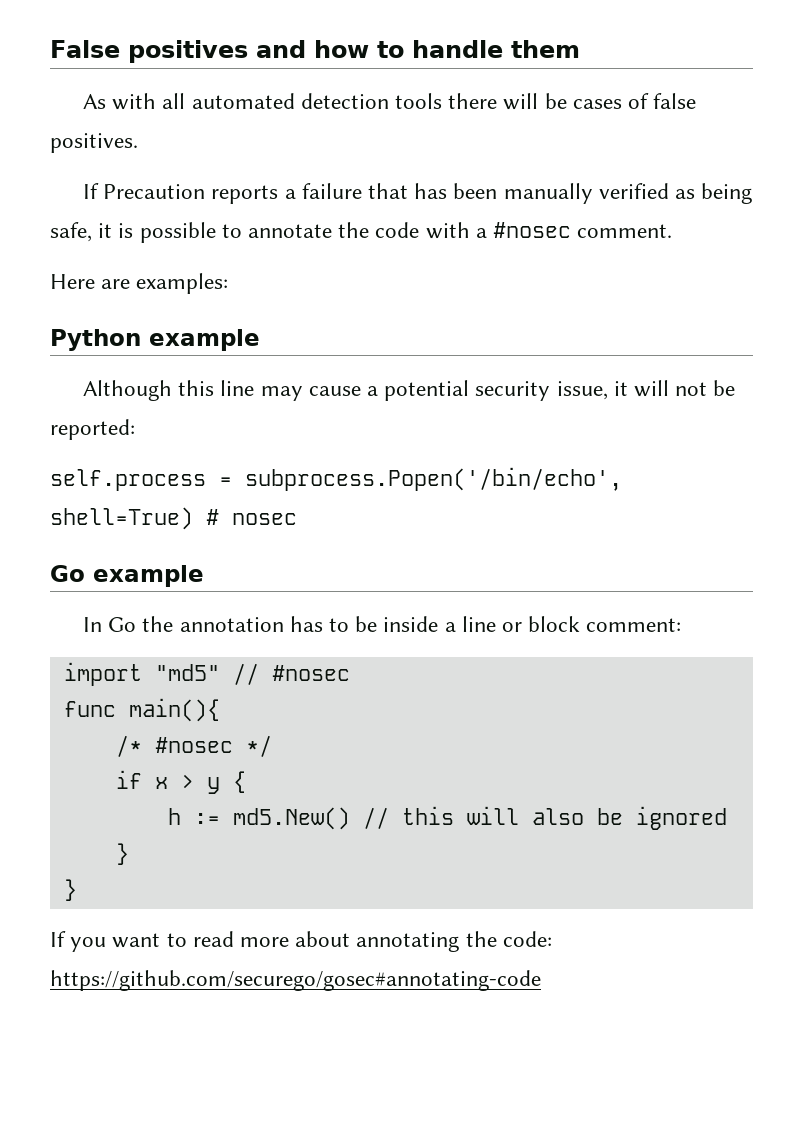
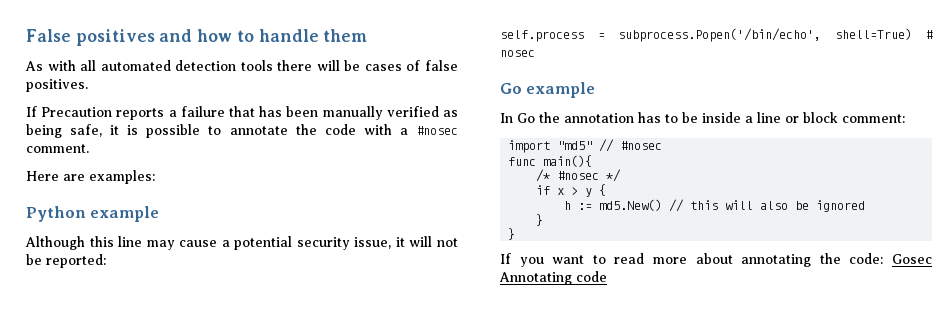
[50,970,541,991] https://github.com/securego/gosec#annotating-code -> [892,254,932,264] [499,271,607,285] Gosec Annotating code

